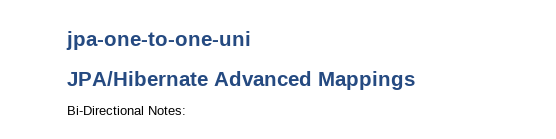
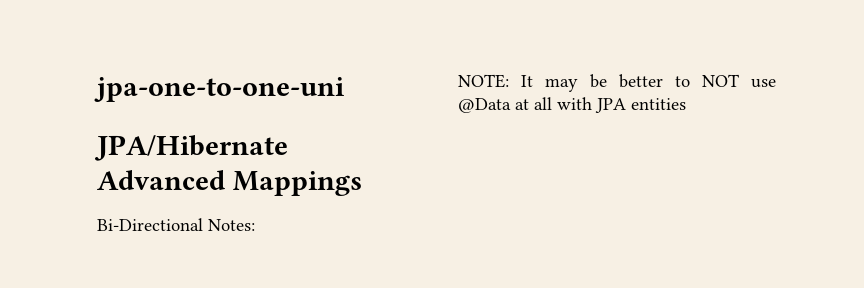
(186, 110) none -> [458,74,776,92] [458,97,686,113] // NOTE: It may be better to NOT use @Data at all with JPA entities

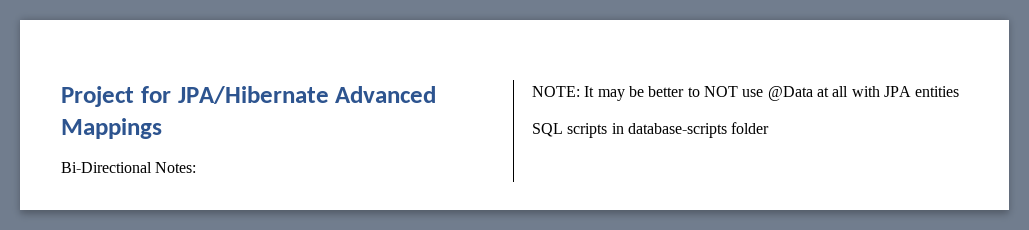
[94,77,344,102] jpa-one-to-one-uni // -> [61,86,171,107] Project for
(686, 104) none -> [532,122,770,138] // SQL scripts in database-scripts folder

